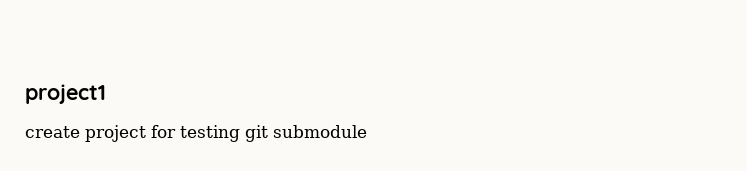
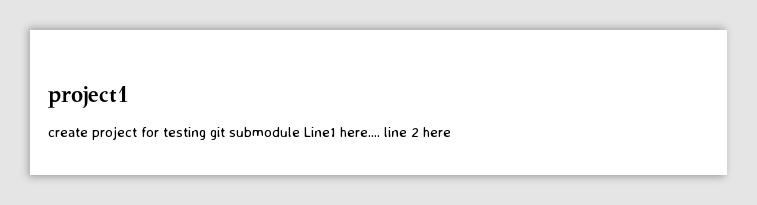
(367, 131) none -> [304,127,451,137] Line1 here.... line 2 here

